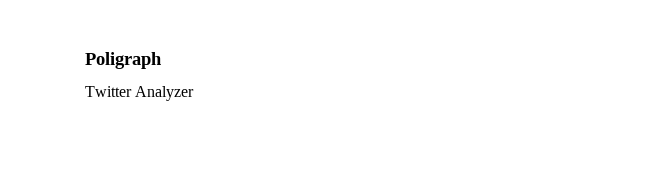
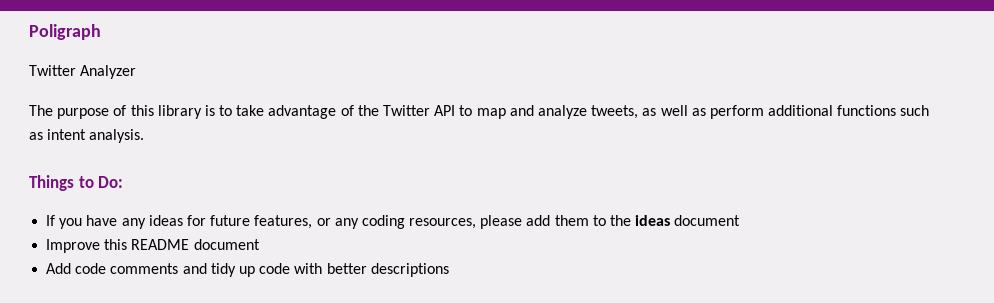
(195, 93) none -> [29,105,930,119] [29,129,145,143] [29,175,124,191] [46,215,741,229] [46,239,260,253] [46,263,449,277] // The purpose of this library is to take advantage of the Twitter API to map and analyze tweets, as well as perform additional functions such as intent analysis. // Things to Do: // If you have any ideas for future features, or any coding resources, please add them to the ideas document // Improve this README document // Add code comments and tidy up code with better descriptions

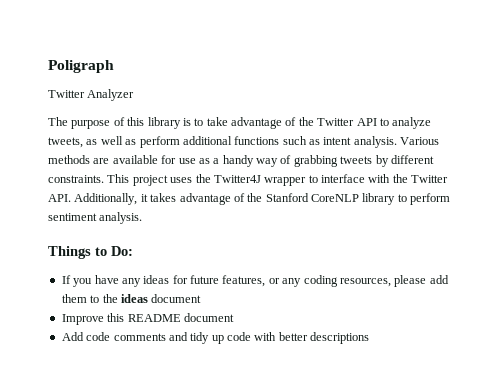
[476,105,534,119] map and -> (389, 122) none
(145, 136) none -> [400,137,440,145] [48,155,434,167] [48,174,449,186] [48,193,451,205] [48,212,143,224] Various methods are available for use as a handy way of grabbing tweets by different constraints. This project uses the Twitter4J wrapper to interface with the Twitter API. Additionally, it takes advantage of the Stanford CoreNLP library to perform sentiment analysis.

